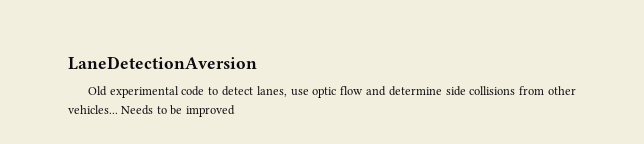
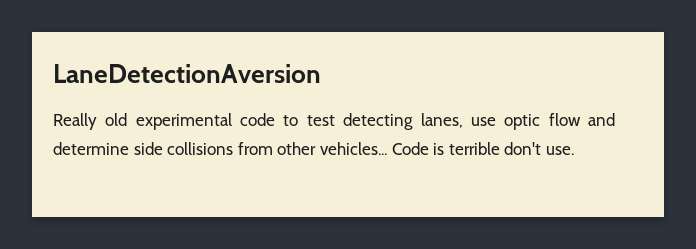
[87,86,107,96] Old -> [53,113,128,130] Really old
[221,86,253,96] detect -> [306,113,414,130] test detecting
[121,105,235,117] Needs to be improved -> [391,142,574,155] Code is terrible don't use.

